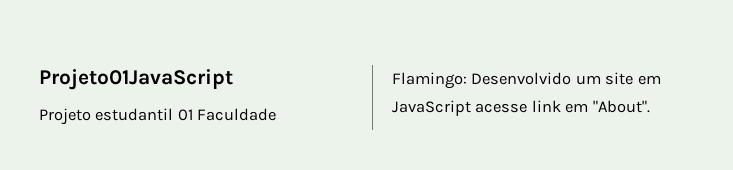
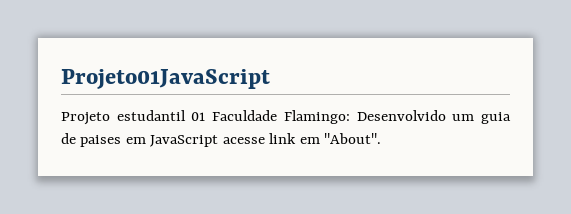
[605,72,634,85] site -> [481,112,512,124] [61,133,122,147] guia de paises

